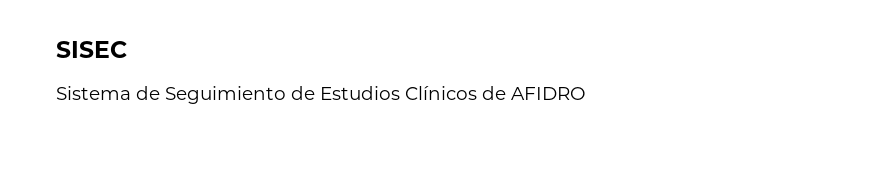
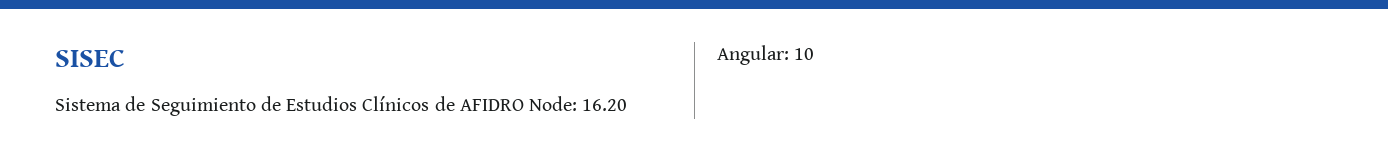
(586, 93) none -> [529,96,628,111] [717,45,815,65] Node: 16.20 Angular: 10

